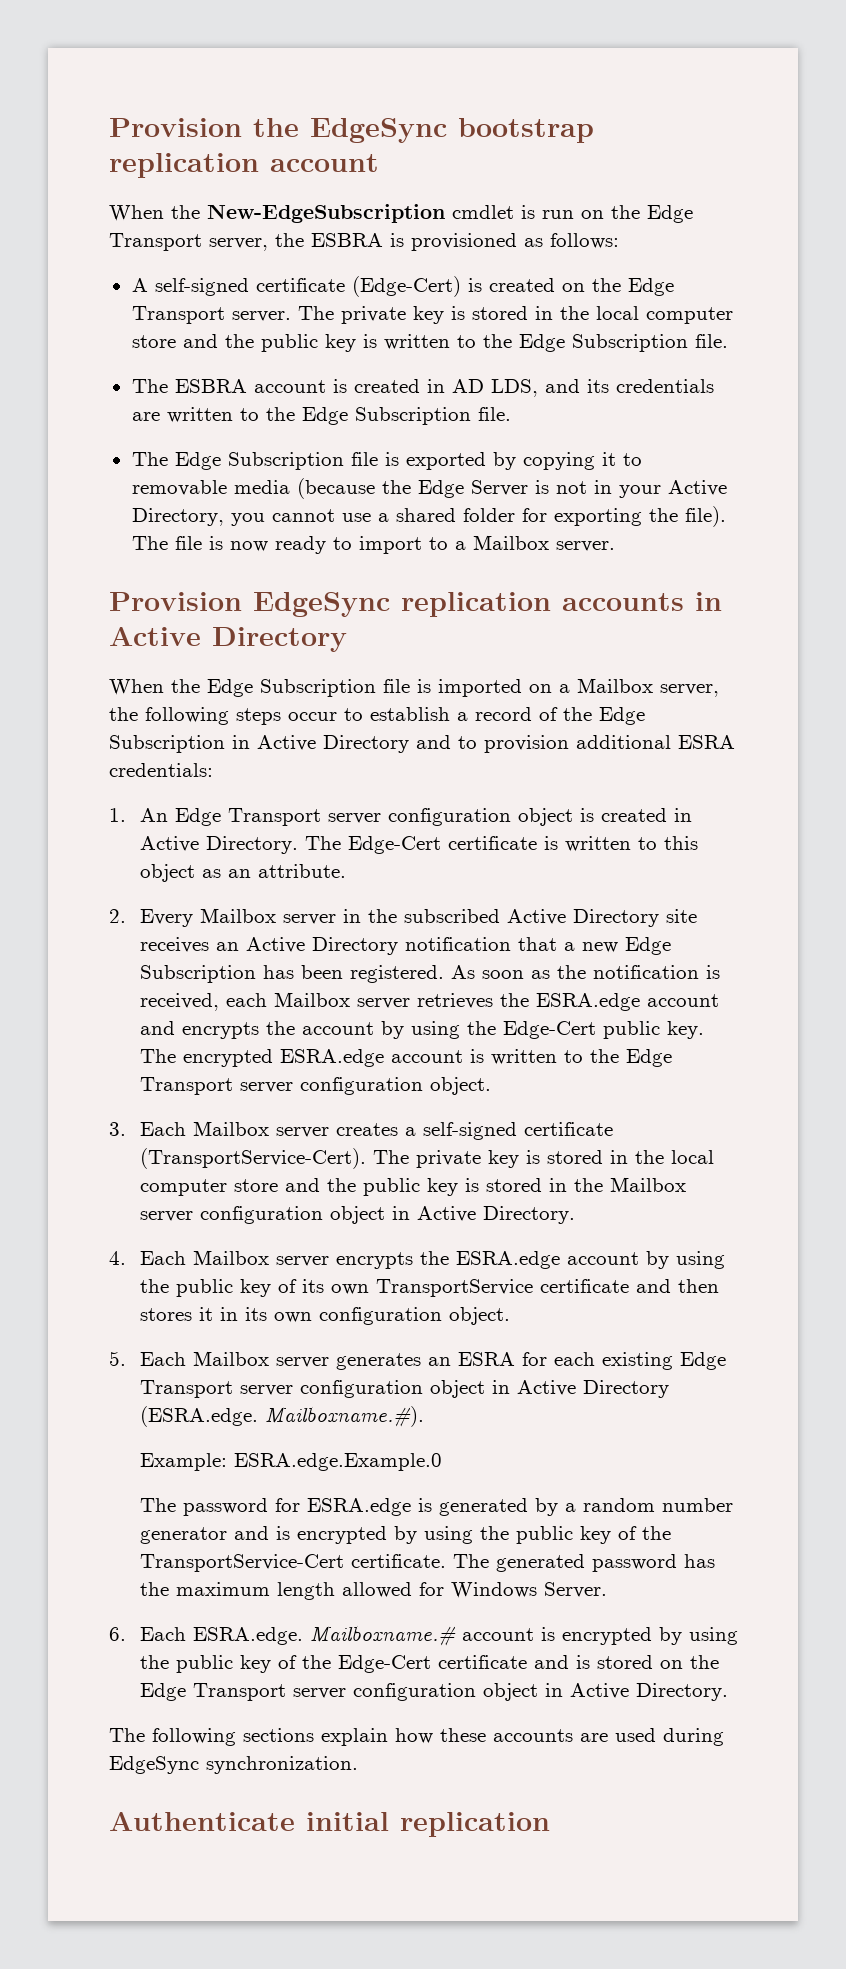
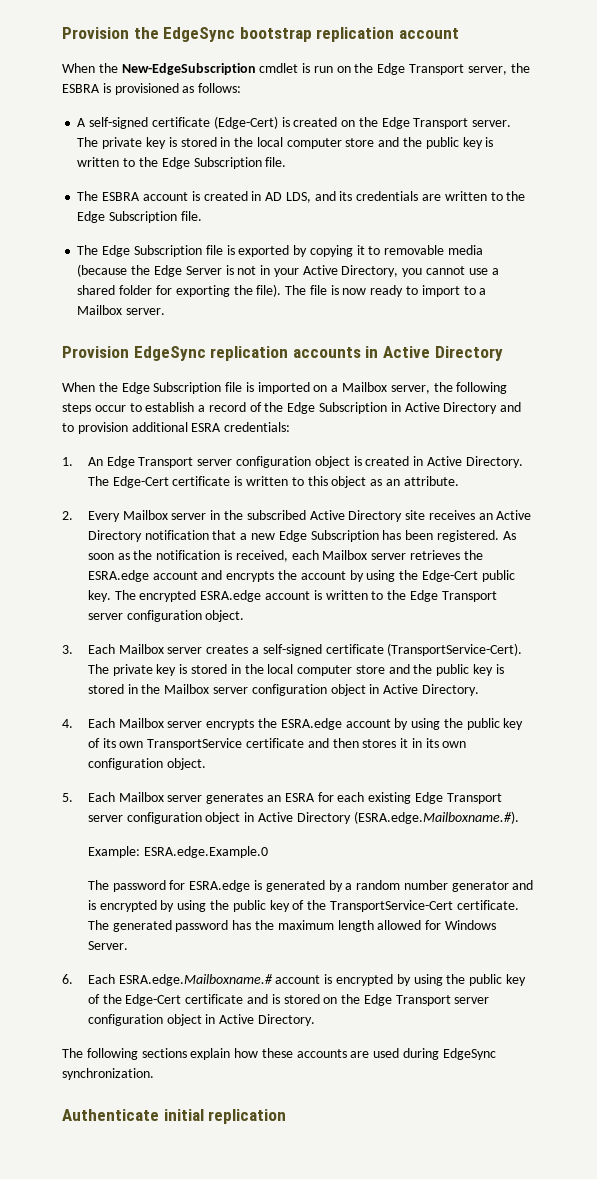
[139,1406,424,1427] (ESRA.edge. Mailboxname.#). -> [353,811,519,824] (ESRA.edge.Mailboxname.#).
[192,1625,456,1646] ESRA.edge. Mailboxname.# -> [118,974,273,986] ESRA.edge.Mailboxname.#

